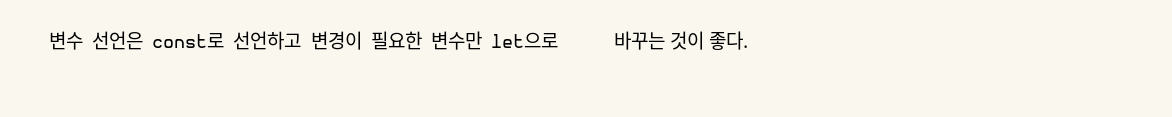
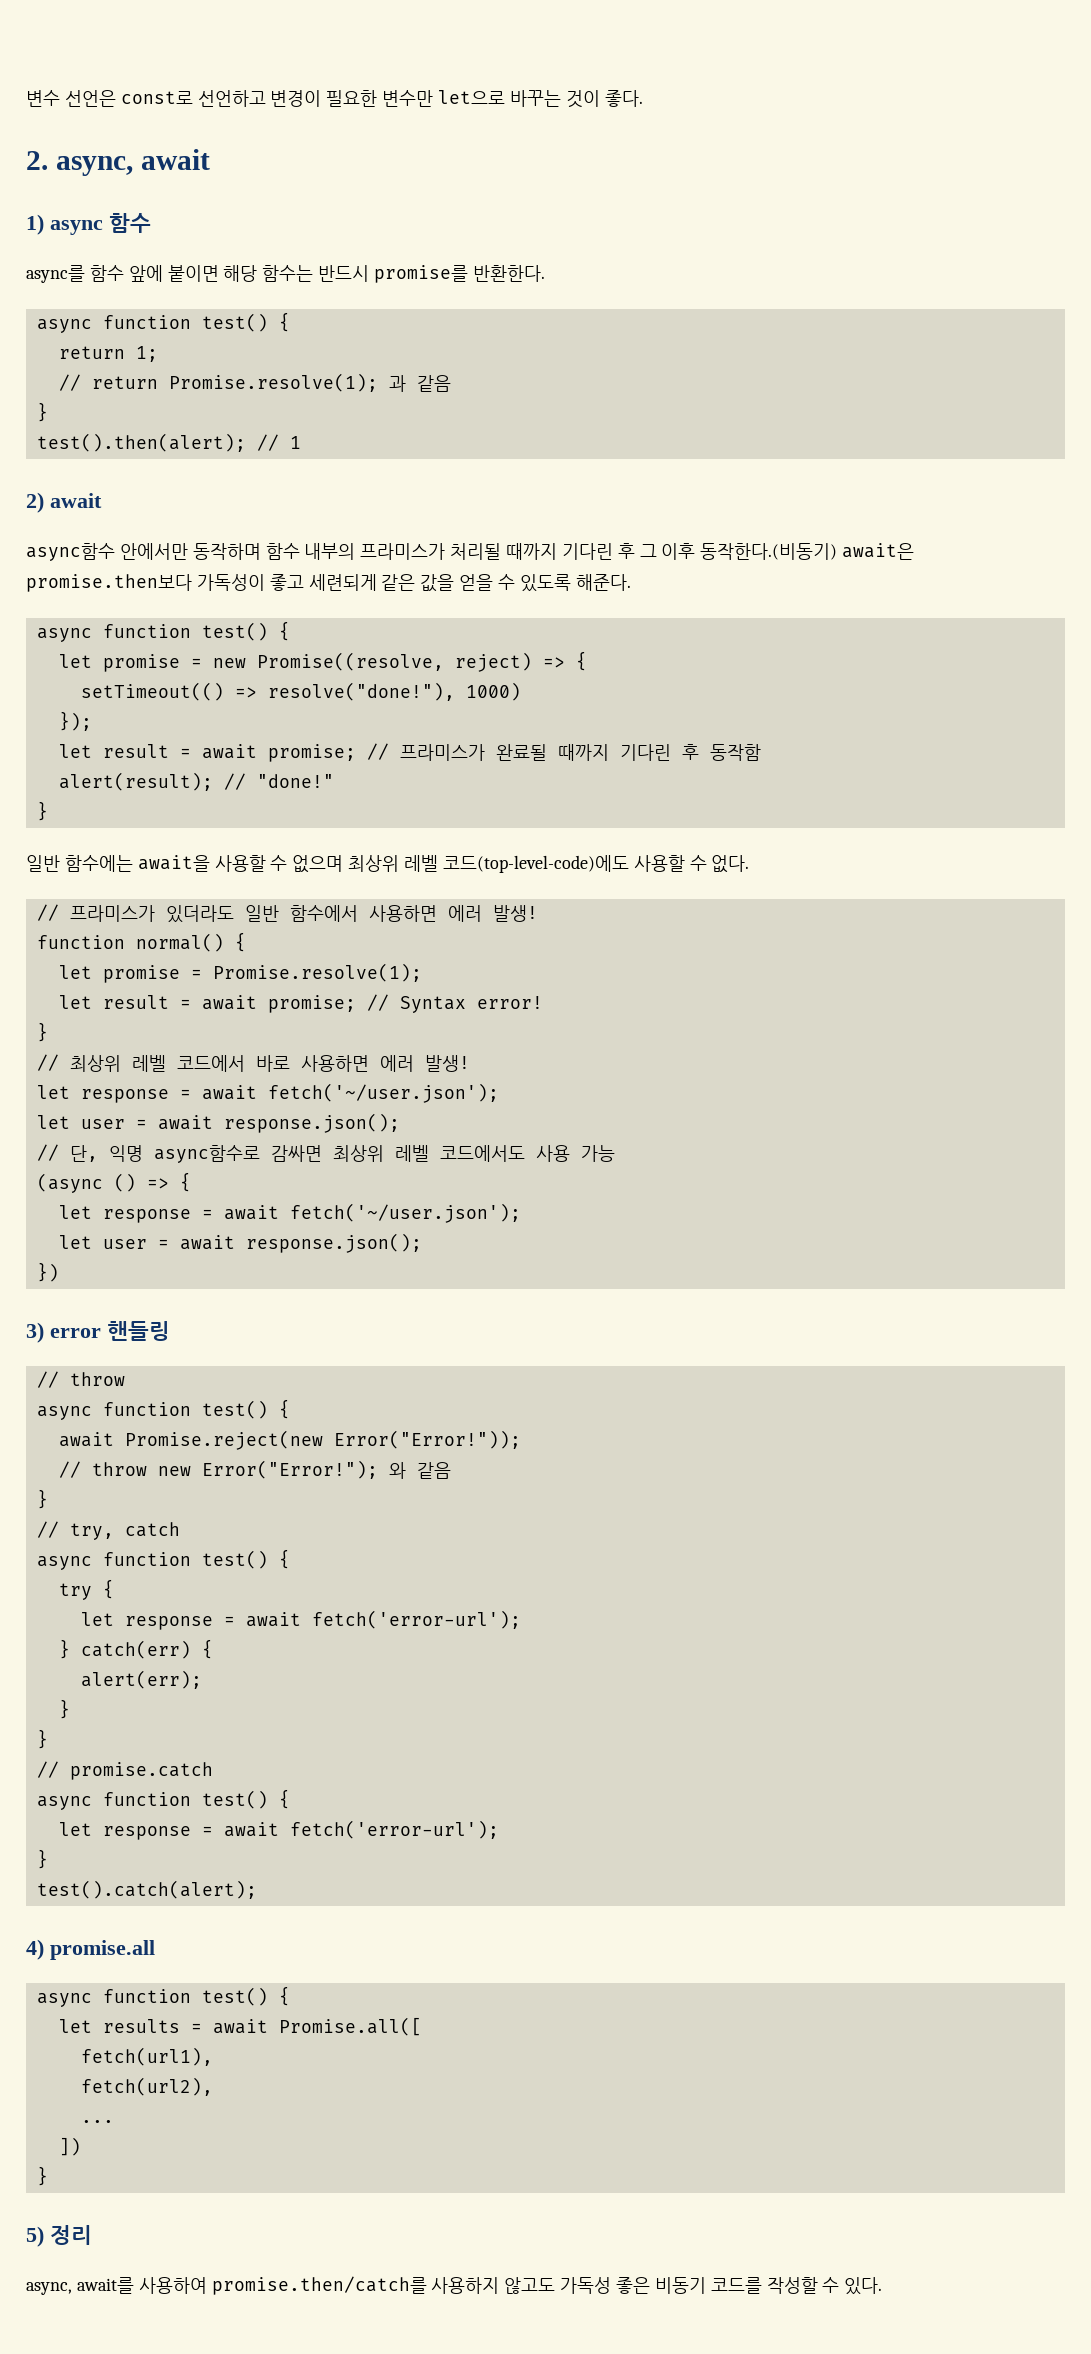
(749, 40) none -> [26,149,210,176] [26,213,151,235] [26,265,545,283] [36,312,290,333] [58,346,158,362] [58,373,451,392] [36,402,48,422] [36,433,301,452] [26,492,102,513] [26,543,915,561] [26,574,631,592] [36,621,290,642] [58,651,587,672] [80,682,521,701] [58,711,92,731] [58,743,761,762] [58,772,334,791] [36,801,48,821] [26,855,750,873] [36,904,538,923] [36,932,246,952] [58,963,422,983] [58,994,543,1013] [36,1022,48,1042] [36,1054,470,1072] [36,1083,499,1103] [36,1113,400,1133] [36,1144,615,1163] [36,1172,191,1193] [58,1203,521,1223] [58,1233,422,1253] [36,1262,59,1282] [26,1321,170,1343] [36,1371,125,1388] [36,1399,290,1420] [58,1430,521,1450] [58,1460,451,1479] [36,1489,48,1509] [36,1521,180,1540] [36,1549,290,1570] [58,1579,114,1600] [80,1610,521,1630] [58,1639,213,1659] [80,1670,202,1689] [58,1699,70,1719] [36,1729,48,1749] [36,1761,213,1780] [36,1789,290,1810] [58,1820,499,1840] [36,1849,48,1869] [36,1880,257,1899] [26,1939,155,1960] [36,1986,290,2007] [58,2017,422,2036] [80,2047,213,2066] [80,2077,213,2096] [80,2120,114,2123] [58,2137,81,2156] [36,2166,48,2186] [26,2225,92,2247] [26,2276,883,2295] // 2. async, await // 1) async 함수 // async를 함수 앞에 붙이면 해당 함수는 반드시 promise를 반환한다. // async function test() { // return 1; // // return Promise.resolve(1); 과 같음 // } // test().then(alert); // 1 // 2) await // async함수 안에서만 동작하며 함수 내부의 프라미스가 처리될 때까지 기다린 후 그 이후 동작한다.(비동기) await은 promise.then보다 가독성이 좋고 세련되게 같은 값을 얻을 수 있도록 해준다. // async function test() { // let promise = new Promise((resolve, reject) => { // setTimeout(() => resolve("done!"), 1000) // }); // let result = await promise; // 프라미스가 완료될 때까지 기다린 후 동작함 // alert(result); // "done!" // } // 일반 함수에는 await을 사용할 수 없으며 최상위 레벨 코드(top-level-code)에도 사용할 수 없다. // // 프라미스가 있더라도 일반 함수에서 사용하면 에러 발생! // function normal() { // let promise = Promise.resolve(1); // let result = await promise; // Syntax error! // } // // 최상위 레벨 코드에서 바로 사용하면 에러 발생! // let response = await fetch('~/user.json'); // let user = await response.json(); // // 단, 익명 async함수로 감싸면 최상위 레벨 코드에서도 사용 가능 // (async () => { // let response = await fetch('~/user.json'); // let user = await response.json(); // }) // 3) error 핸들링 // // throw // async function test() { // await Promise.reject(new Error("Error!")); // // throw new Error("Error!"); 와 같음 // } // // try, catch // async function test() { // try { // let response = await fetch('error-url'); // } catch(err) { // alert(err); // } // } // // promise.catch // async function test() { // let response = await fetch('error-url'); // } // test().catch(alert); // 4) promise.all // async function test() { // let results = await Promise.all([ // fetch(url1), // fetch(url2), // ... // ]) // } // 5) 정리 // async, await를 사용하여 promise.then/catch를 사용하지 않고도 가독성 좋은 비동기 코드를 작성할 수 있다.

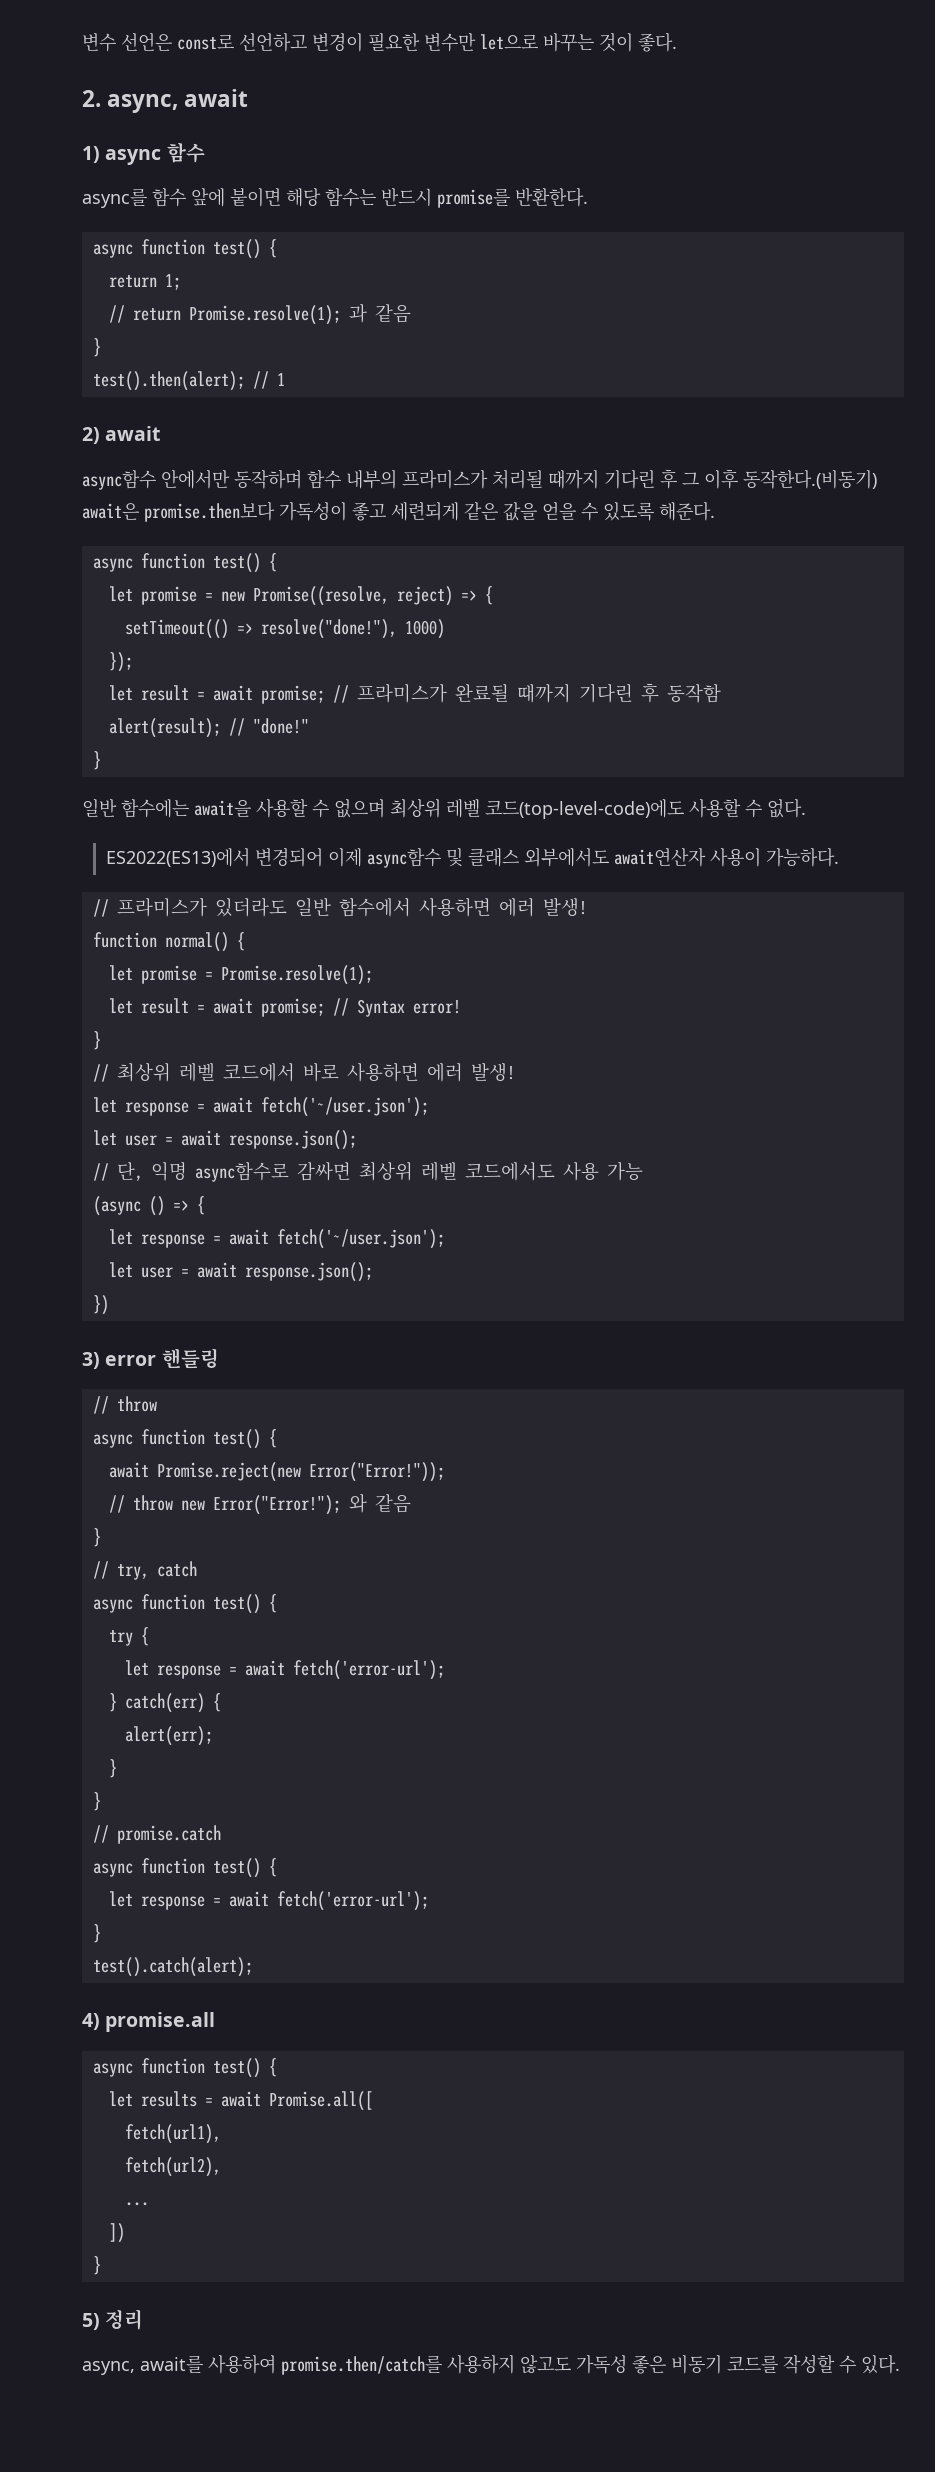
(750, 864) none -> [105,847,839,868] // ES2022(ES13)에서 변경되어 이제 async함수 및 클래스 외부에서도 await연산자 사용이 가능하다.

